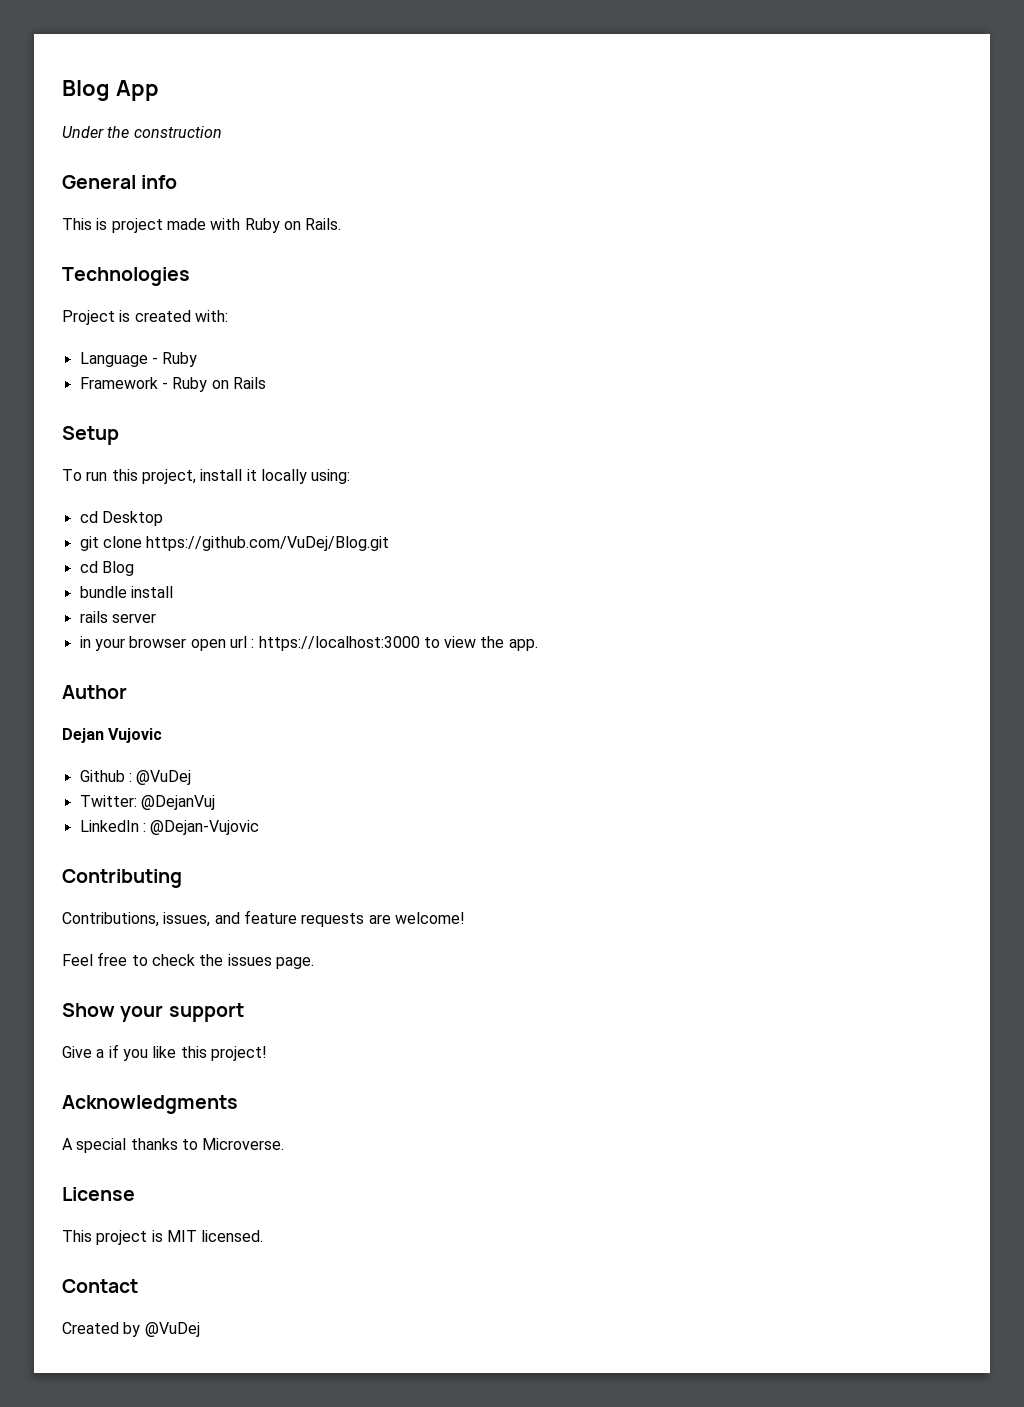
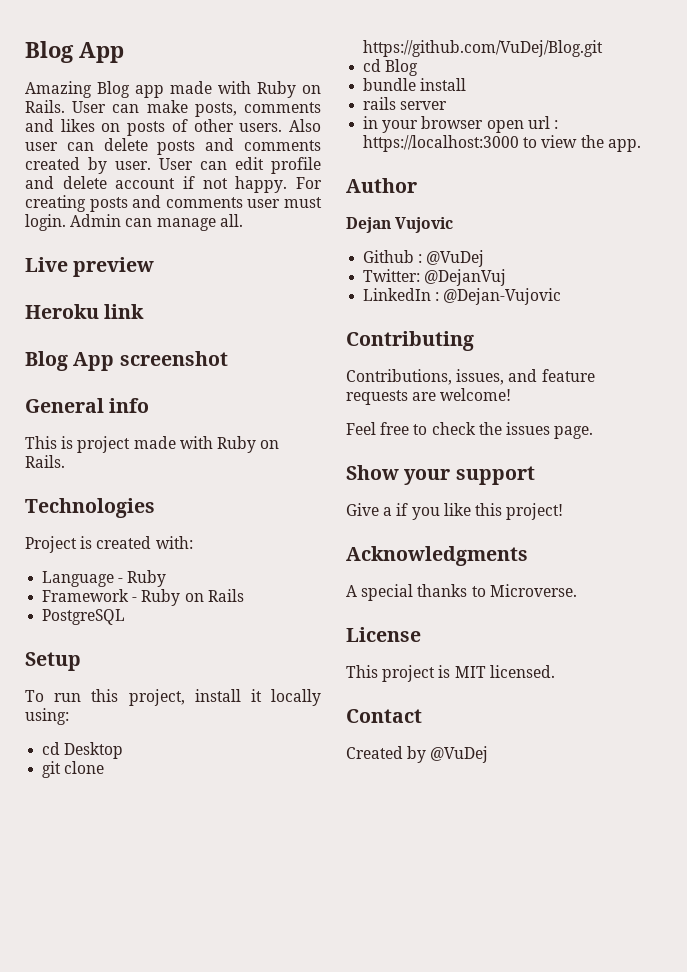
[62,126,222,138] Under the construction -> [25,81,321,98] [25,100,321,117] [25,119,322,136] [25,138,321,155] [25,157,321,174] [25,176,322,193] [25,195,322,212] [25,214,243,231] [25,257,155,277] [25,304,145,319] [25,351,228,371] Amazing Blog app made with Ruby on Rails. User can make posts, comments and likes on posts of other users. Also user can delete posts and comments created by user. User can edit profile and delete account if not happy. For creating posts and comments user must login. Admin can manage all. // Live preview // Heroku link // Blog App screenshot
(266, 383) none -> [42,609,126,625] // PostgreSQL

